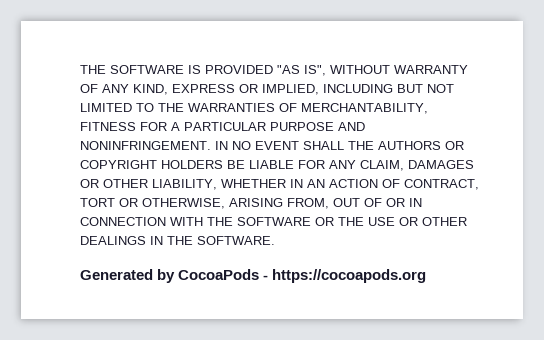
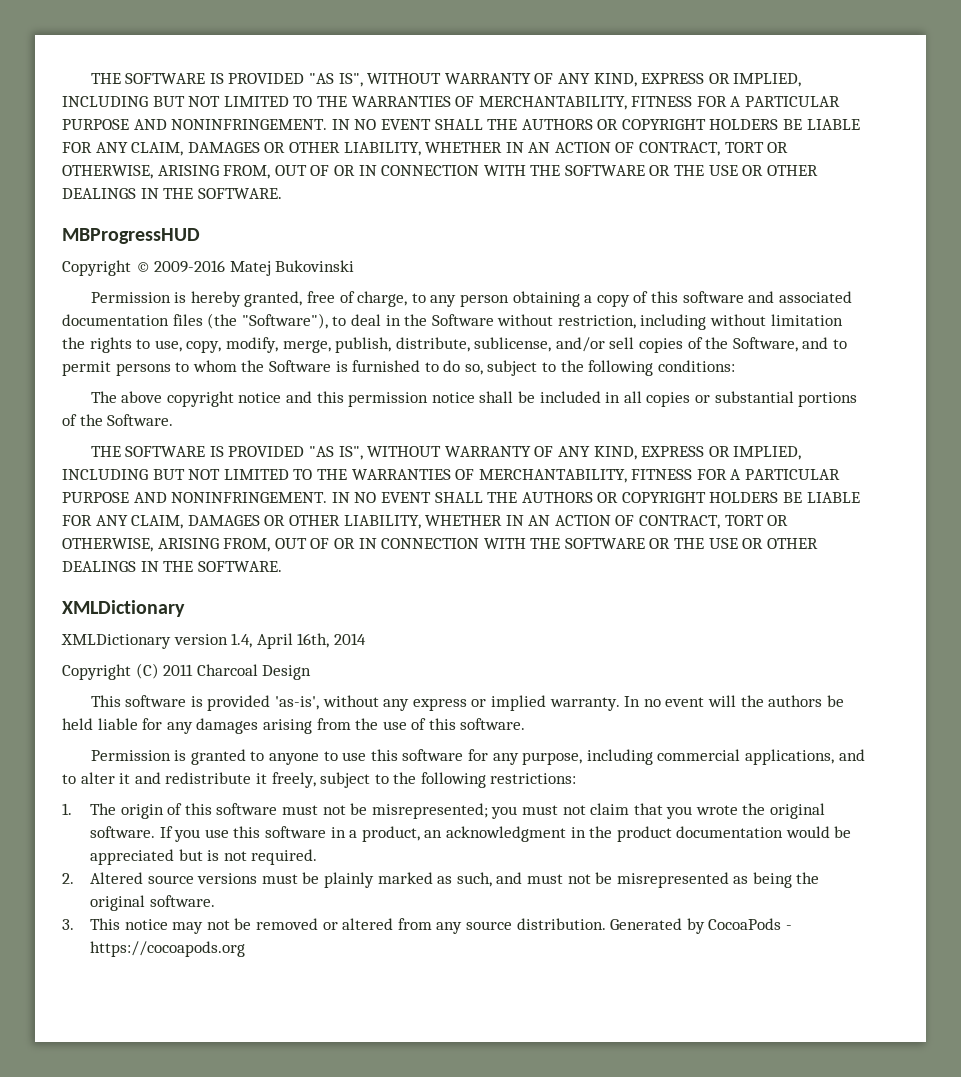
(275, 240) none -> [62,228,200,244] [62,260,355,276] [90,291,852,307] [62,313,843,330] [62,337,848,353] [62,360,735,376] [90,391,858,407] [62,414,174,426] [90,446,802,460] [62,469,841,483] [62,492,860,503] [62,515,789,529] [62,538,818,552] [62,561,282,572] [62,600,185,617] [61,633,366,649] [62,663,312,680] [90,695,844,711] [62,718,526,734] [90,749,865,765] [62,772,577,788] [62,803,826,819] [90,826,852,842] [90,849,318,865] [62,872,820,888] [90,895,215,911] [62,918,606,934] MBProgressHUD // Copyright © 2009-2016 Matej Bukovinski // Permission is hereby granted, free of charge, to any person obtaining a copy of this software and associated documentation files (the "Software"), to deal in the Software without restriction, including without limitation the rights to use, copy, modify, merge, publish, distribute, sublicense, and/or sell copies of the Software, and to permit persons to whom the Software is furnished to do so, subject to the following conditions: // The above copyright notice and this permission notice shall be included in all copies or substantial portions of the Software. // THE SOFTWARE IS PROVIDED "AS IS", WITHOUT WARRANTY OF ANY KIND, EXPRESS OR IMPLIED, INCLUDING BUT NOT LIMITED TO THE WARRANTIES OF MERCHANTABILITY, FITNESS FOR A PARTICULAR PURPOSE AND NONINFRINGEMENT. IN NO EVENT SHALL THE AUTHORS OR COPYRIGHT HOLDERS BE LIABLE FOR ANY CLAIM, DAMAGES OR OTHER LIABILITY, WHETHER IN AN ACTION OF CONTRACT, TORT OR OTHERWISE, ARISING FROM, OUT OF OR IN CONNECTION WITH THE SOFTWARE OR THE USE OR OTHER DEALINGS IN THE SOFTWARE. // XMLDictionary // XMLDictionary version 1.4, April 16th, 2014 // Copyright (C) 2011 Charcoal Design // This software is provided 'as-is', without any express or implied warranty. In no event will the authors be held liable for any damages arising from the use of this software. // Permission is granted to anyone to use this software for any purpose, including commercial applications, and to alter it and redistribute it freely, subject to the following restrictions: // 1. The origin of this software must not be misrepresented; you must not claim that you wrote the original software. If you use this software in a product, an acknowledgment in the product documentation would be appreciated but is not required. // 2. Altered source versions must be plainly marked as such, and must not be misrepresented as being the original software. // 3. This notice may not be removed or altered from any source distribution.

